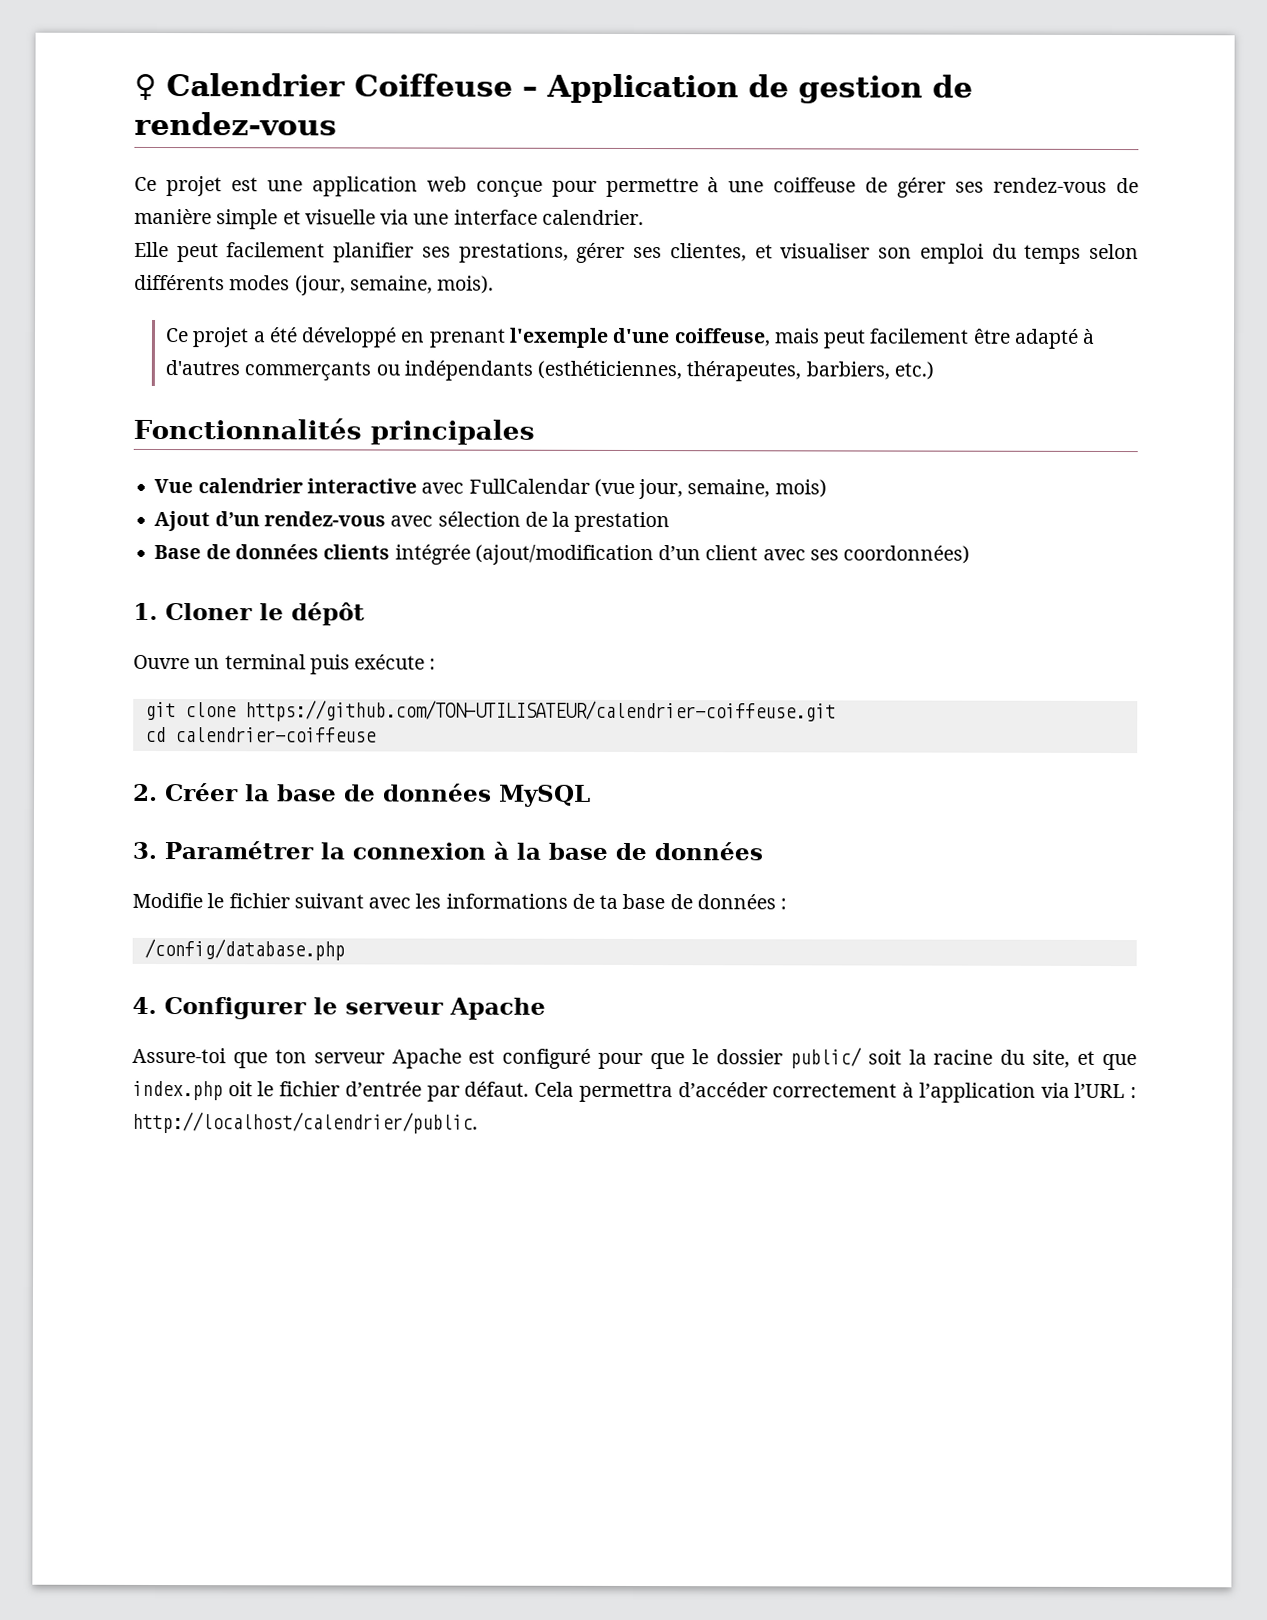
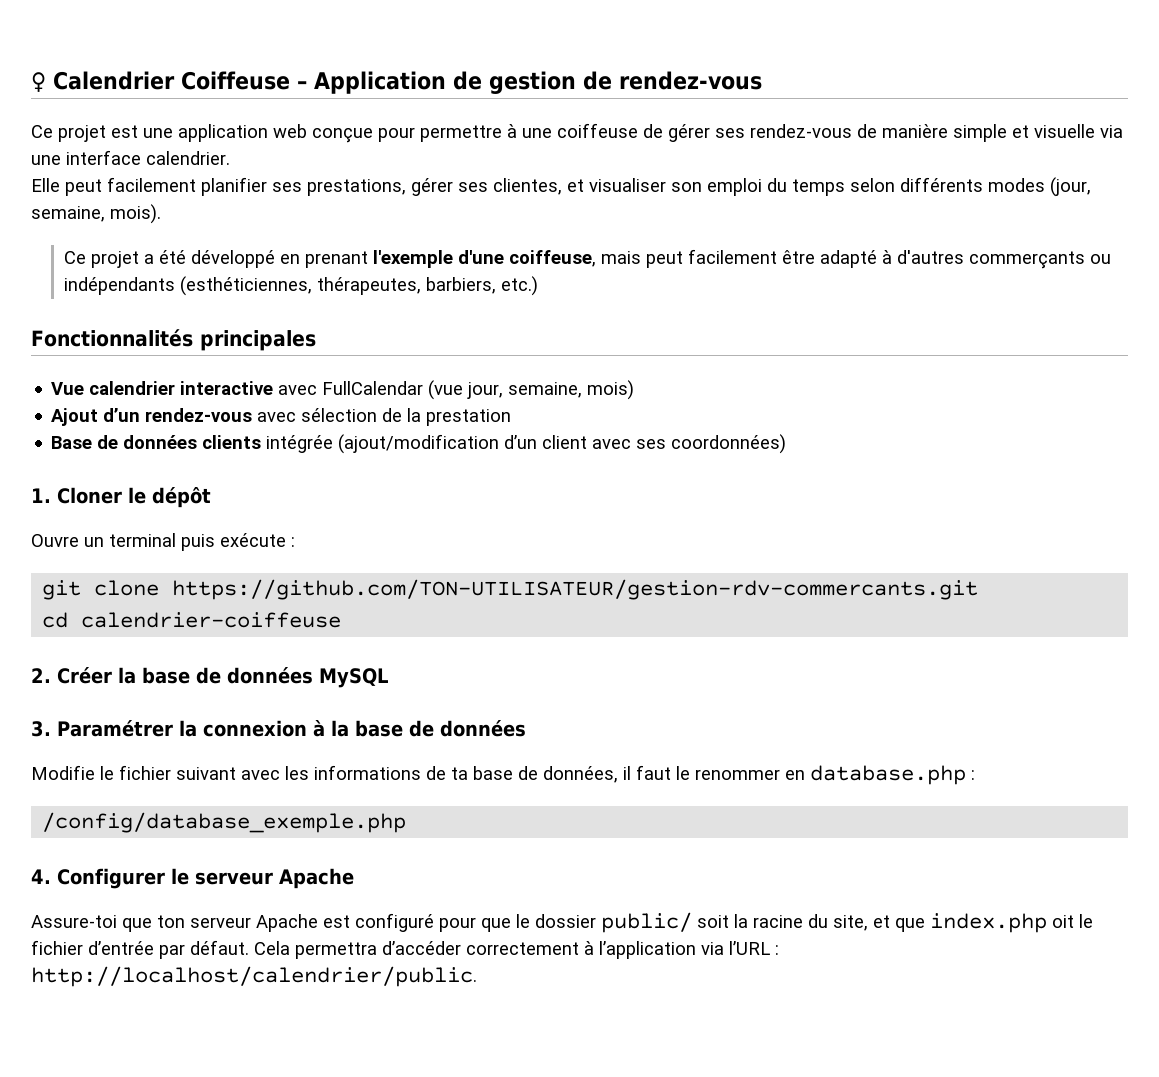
[244,700,836,723] https://github.com/TON-UTILISATEUR/calendrier-coiffeuse.git -> [172,579,979,600] https://github.com/TON-UTILISATEUR/gestion-rdv-commercants.git
[696,894,788,910] [143,938,345,961] données : // /config/database.php -> [543,765,975,785] [42,812,407,833] données, il faut le renommer en database.php : // /config/database_exemple.php

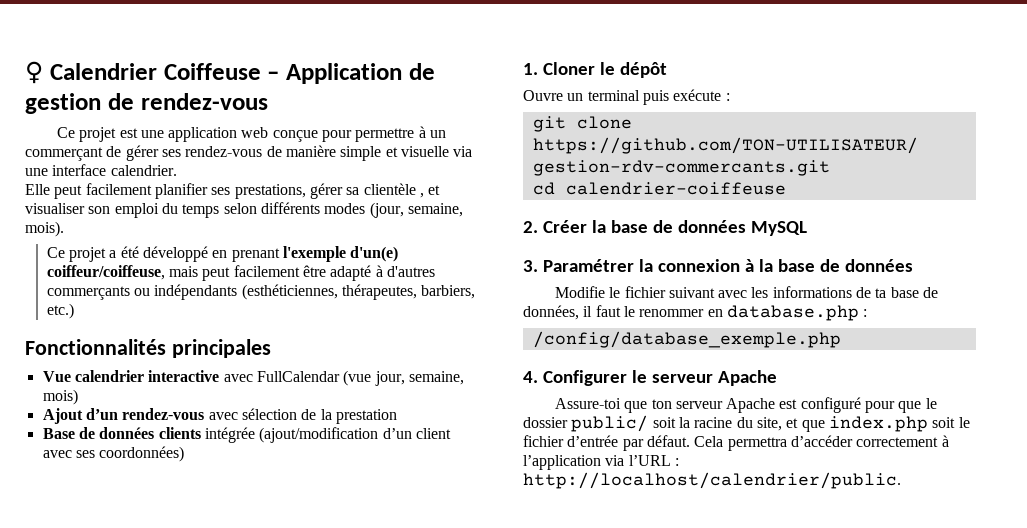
[522,123,638,138] une coiffeuse -> [430,130,447,138] [25,147,103,161] un commerçant
[458,178,562,195] ses clientes, -> [346,183,424,198] sa clientèle ,
[457,250,596,267] d'une coiffeuse, -> [350,246,399,262] [46,265,165,280] d'un(e) coiffeur/coiffeuse,
[1052,915,1074,928] oit -> [932,417,956,428] soit

